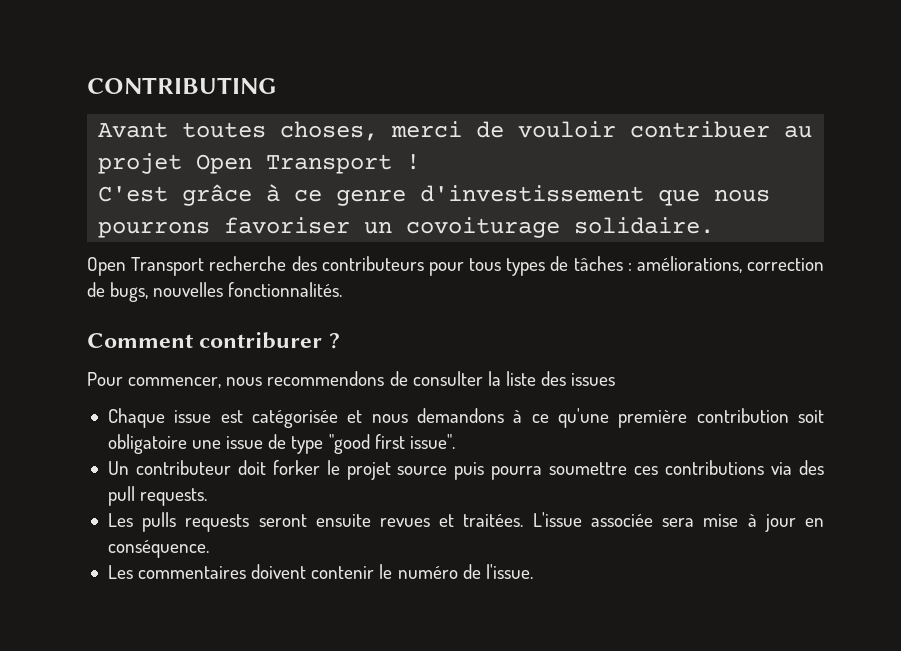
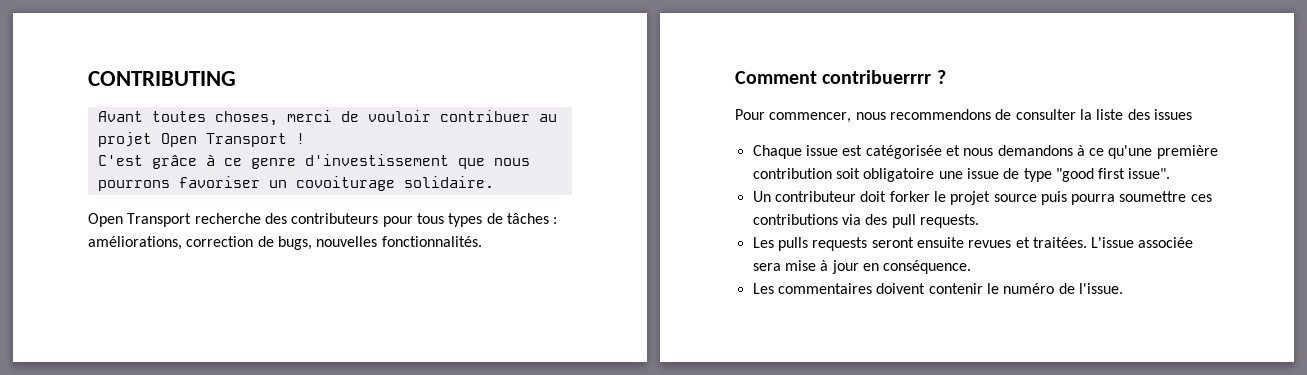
[199,332,323,349] contriburer -> [822,70,932,84] contribuerrrr

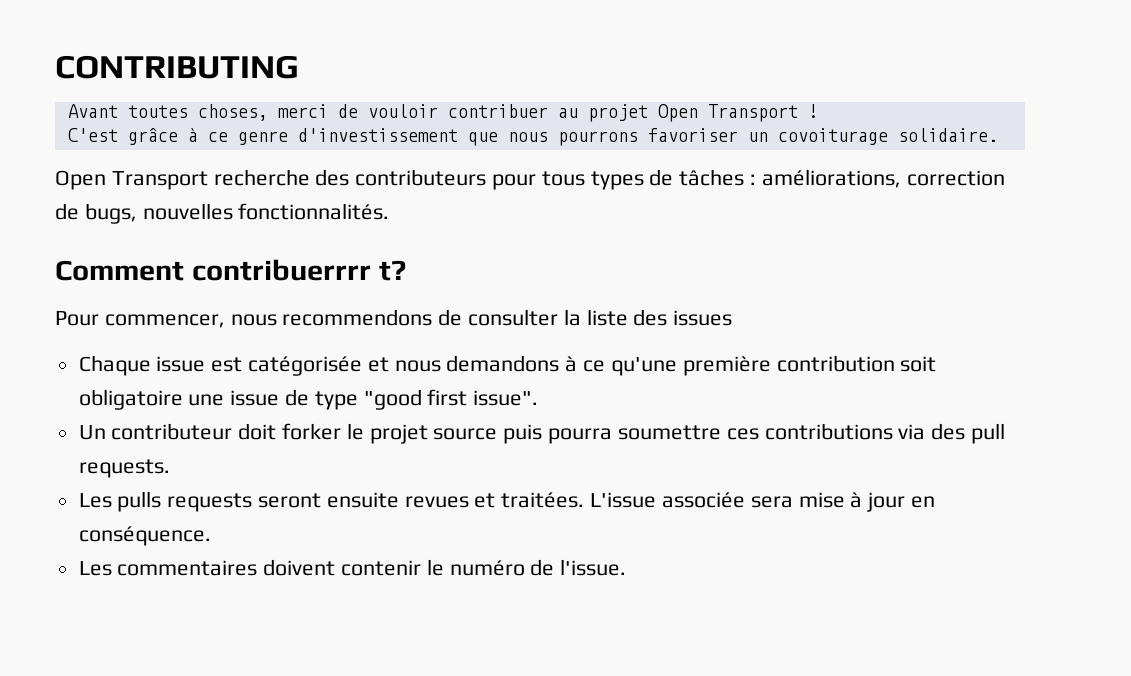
[936,70,946,84] ? -> [378,260,406,281] t?

